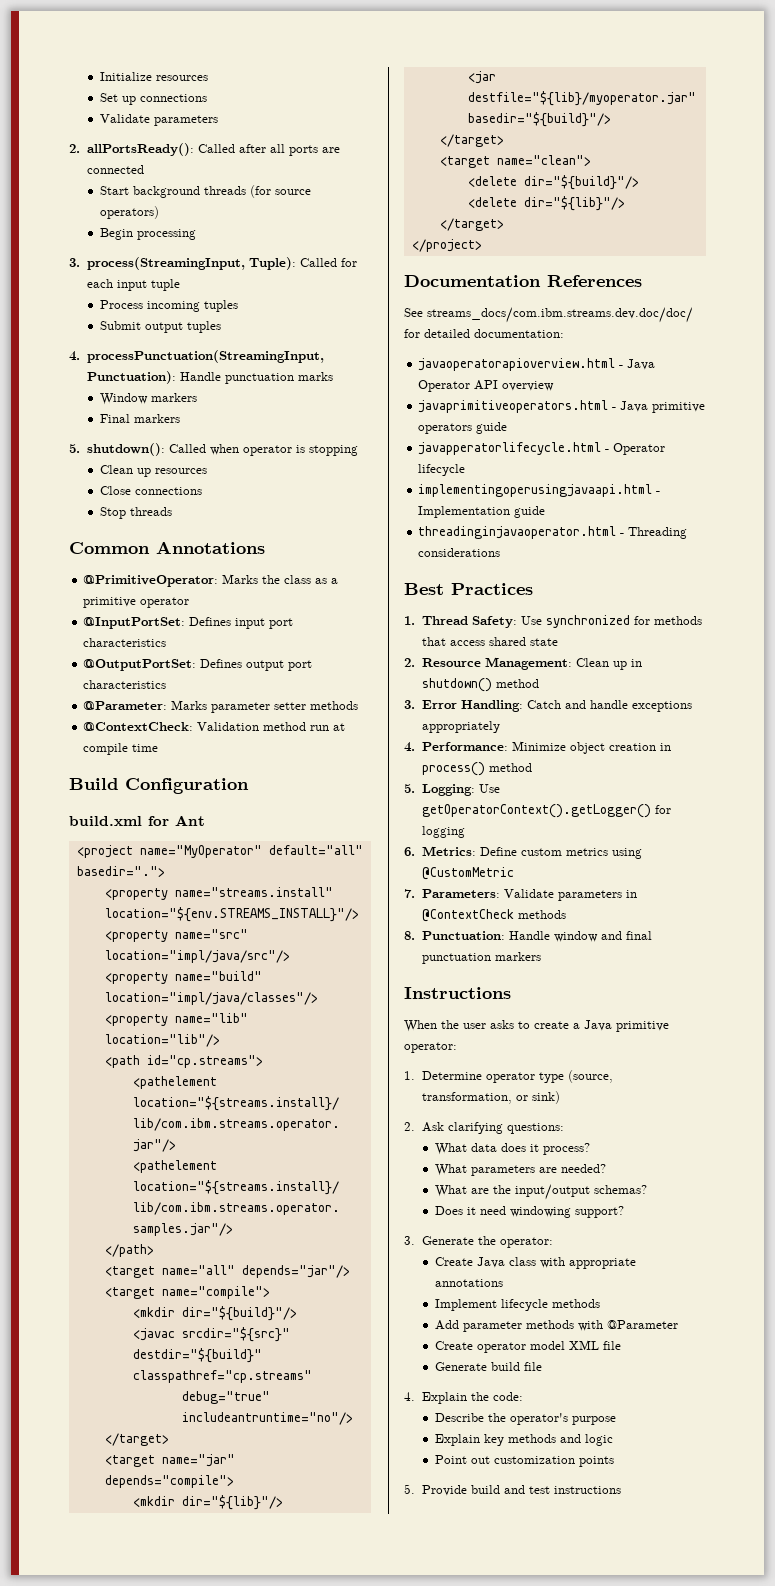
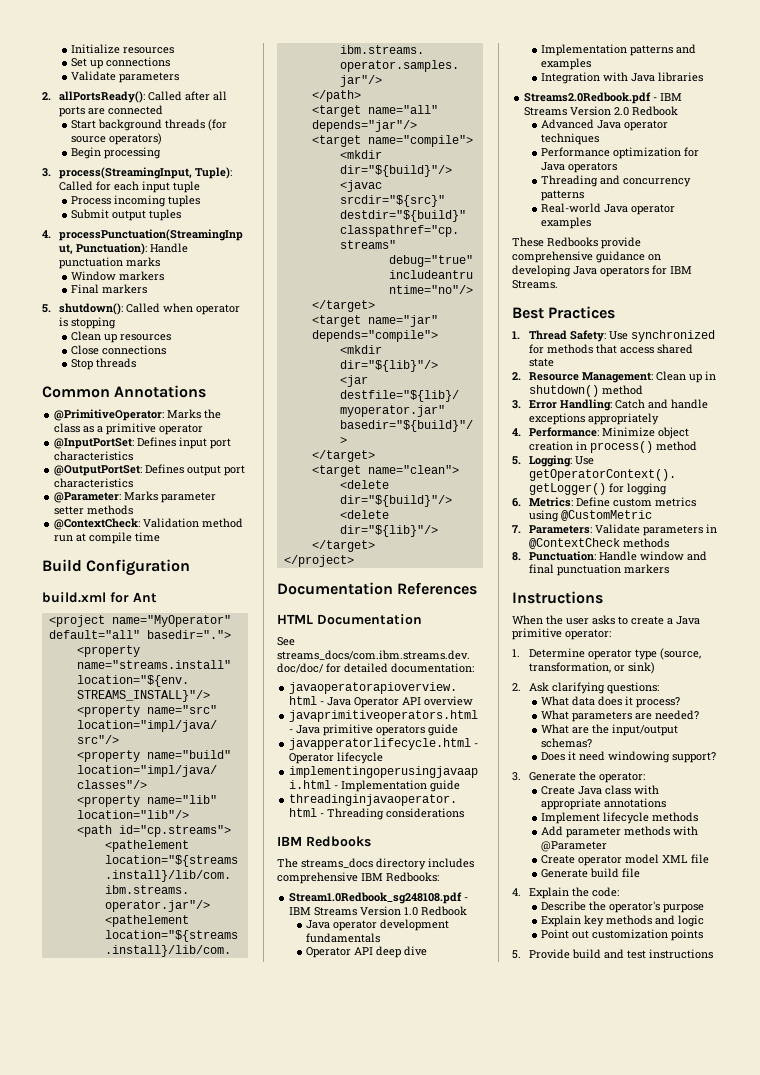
(642, 281) none -> [277,614,422,625] // HTML Documentation
(501, 552) none -> [277,836,371,847] [277,858,474,870] [277,872,439,884] [289,892,469,904] [289,906,468,916] [306,919,450,931] [306,933,381,943] [306,946,428,958] [541,44,697,56] [541,58,592,70] [541,72,704,84] [524,92,683,104] [524,106,679,116] [541,119,669,131] [541,133,600,145] [541,147,700,159] [541,162,618,173] [541,175,692,187] [541,190,585,201] [541,203,676,215] [541,217,592,229] [512,237,641,249] [512,251,661,263] [512,265,692,277] [512,280,558,289] // IBM Redbooks // The streams_docs directory includes comprehensive IBM Redbooks: // Stream1.0Redbook_sg248108.pdf - IBM Streams Version 1.0 Redbook // Java operator development fundamentals // Operator API deep dive // Implementation patterns and examples // Integration with Java libraries // Streams2.0Redbook.pdf - IBM Streams Version 2.0 Redbook // Advanced Java operator techniques // Performance optimization for Java operators // Threading and concurrency patterns // Real-world Java operator examples // These Redbooks provide comprehensive guidance on developing Java operators for IBM Streams.

